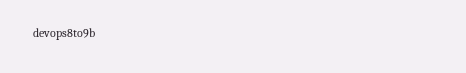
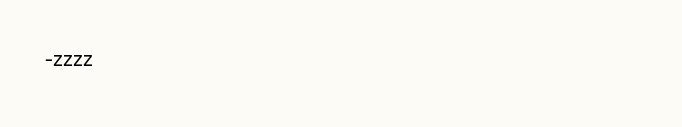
[33,28,95,40] devops8to9b -> [45,55,93,66] -zzzz

